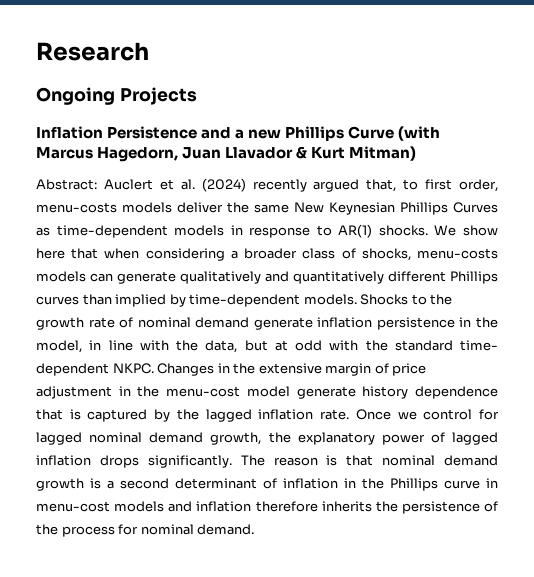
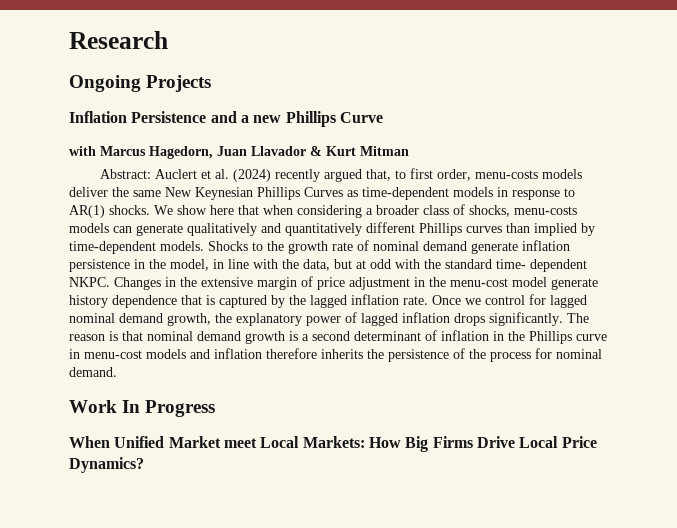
[398,126,441,141] (with -> [69,146,96,156] // with
[349,146,417,161] Mitman) -> [360,146,409,156] Mitman
(255, 529) none -> [69,400,216,417] [69,436,597,452] [69,457,144,473] // Work In Progress // When Unified Market meet Local Markets: How Big Firms Drive Local Price Dynamics?

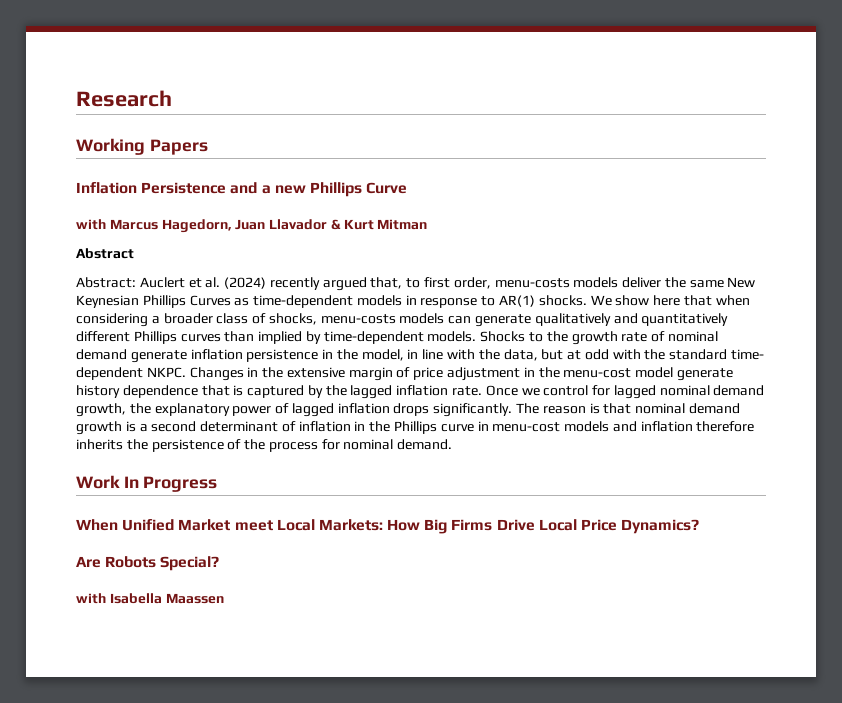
[69,75,212,92] Ongoing Projects -> [76,138,208,155] Working Papers
(409, 151) none -> [76,248,134,259] // Abstract
(144, 465) none -> [76,556,220,571] [76,593,224,604] // Are Robots Special? // with Isabella Maassen

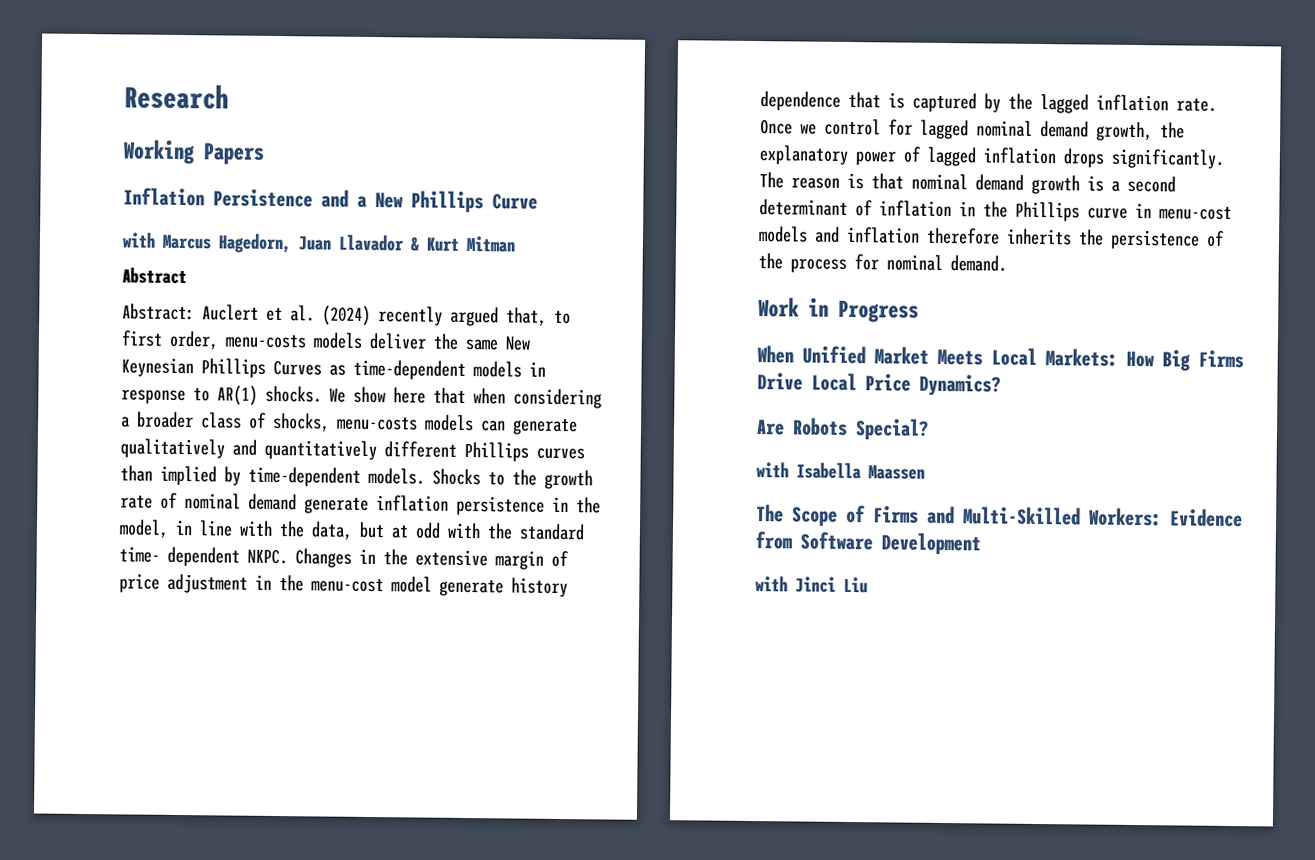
[274,185,306,194] new -> [375,192,404,209] New
[123,476,139,488] In -> [808,297,829,317] in
[234,520,273,531] meet -> [937,348,983,366] Meets
(224, 598) none -> [756,504,1243,528] [755,531,981,556] [755,576,868,594] // The Scope of Firms and Multi-Skilled Workers: Evidence from Software Development // with Jinci Liu

